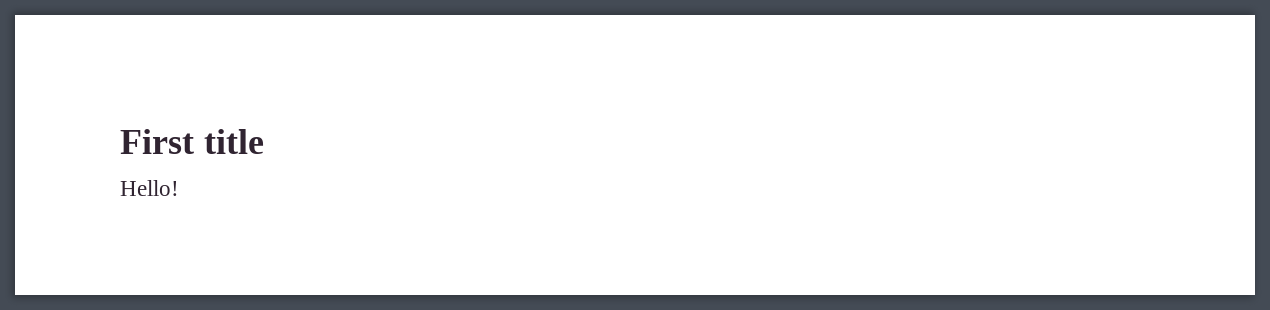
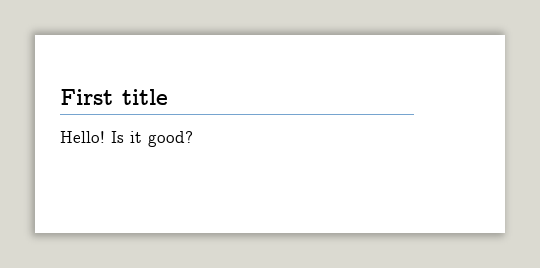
(179, 188) none -> [111,131,193,147] Is it good?

